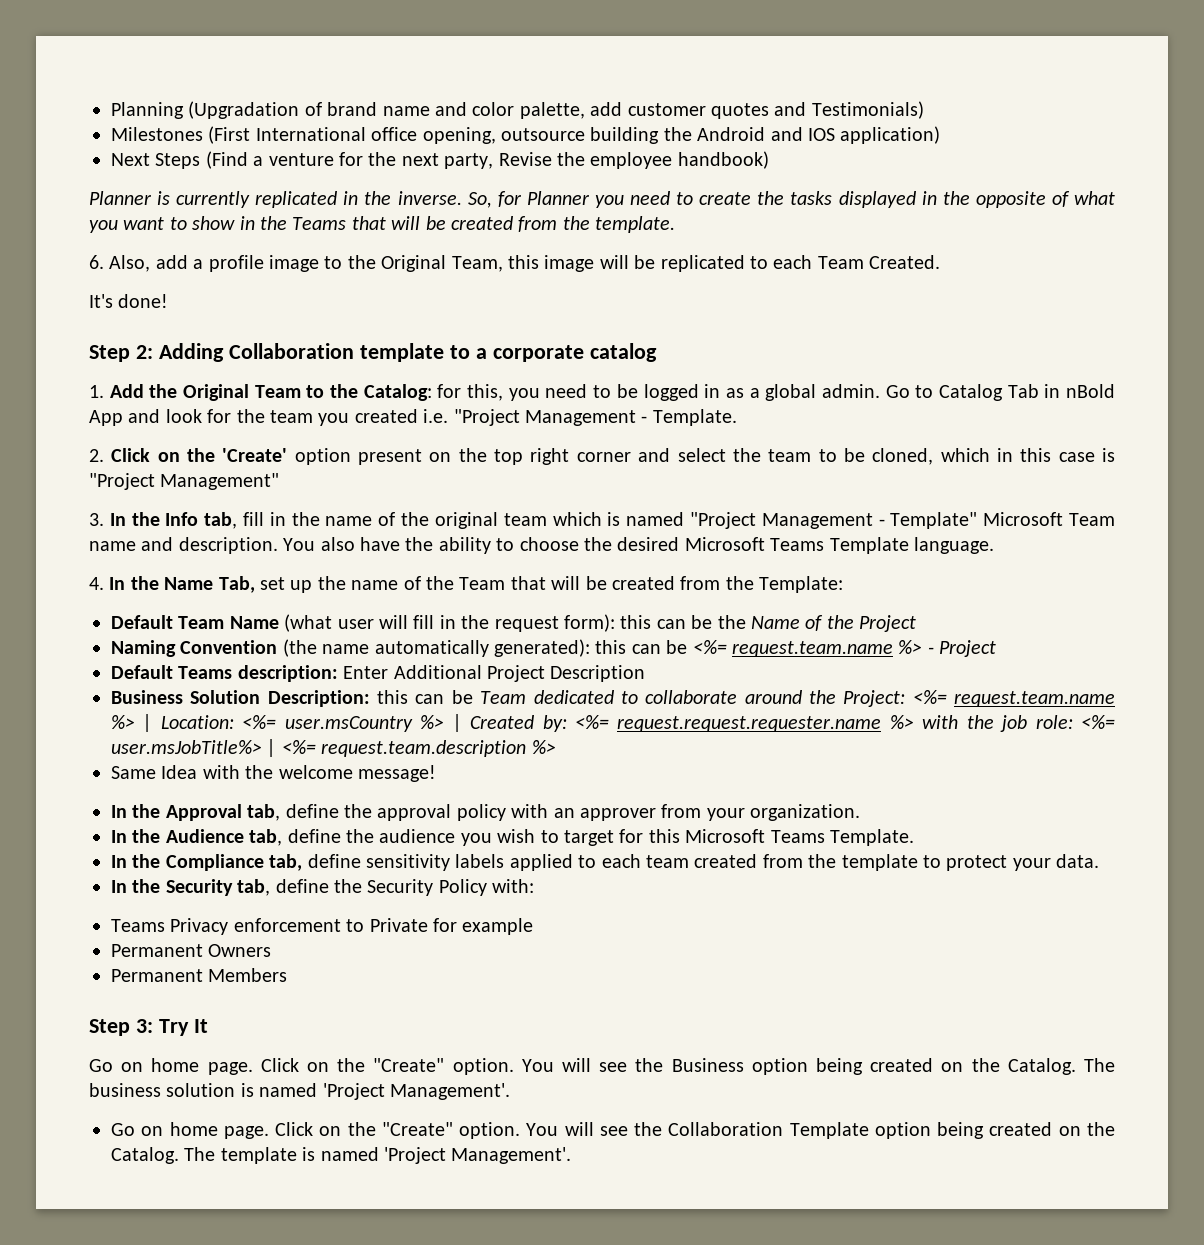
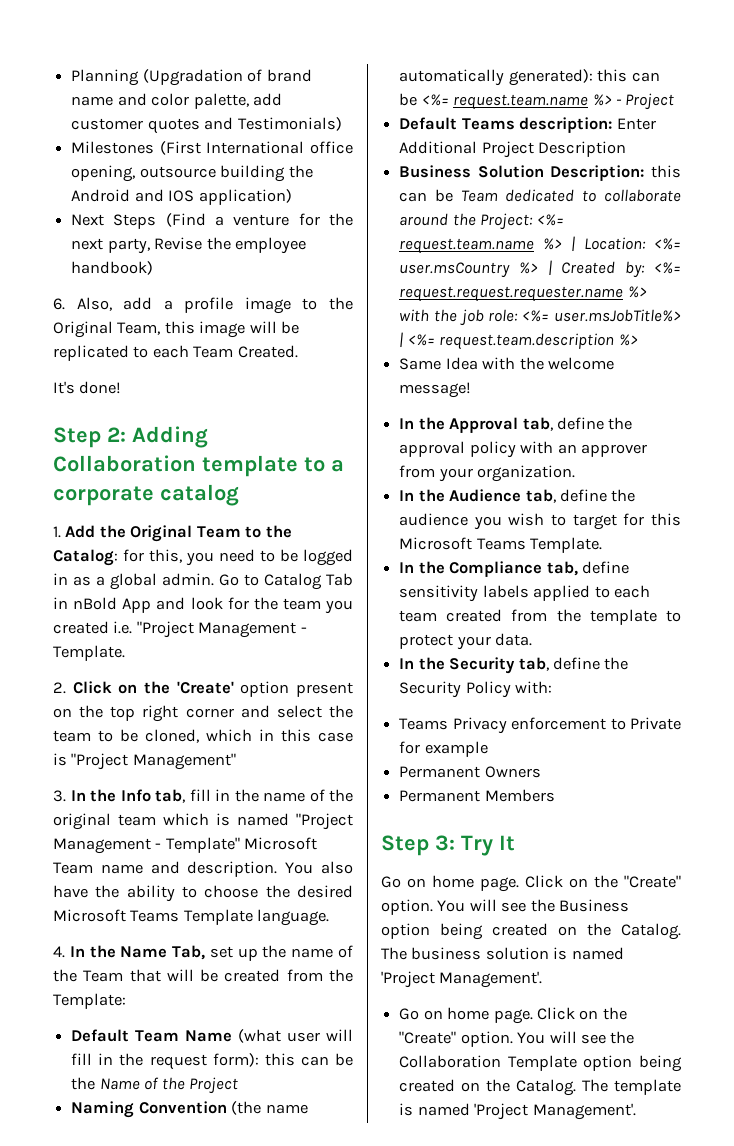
[89,191,1115,208] [89,216,676,233] // Planner is currently replicated in the inverse. So, for Planner you need to create the tasks displayed in the opposite of what you want to show in the Teams that will be created from the template. -> (154, 268) none

